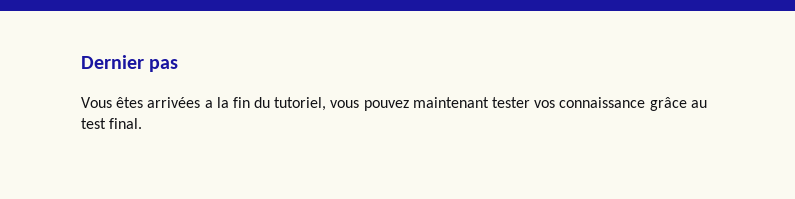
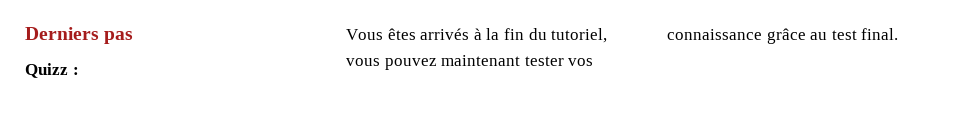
[81,55,144,69] Dernier -> [25,27,99,40] Derniers
(179, 65) none -> [25,63,79,78] // Quizz :
[147,97,213,108] arrivées a -> [420,28,482,40] arrivés à

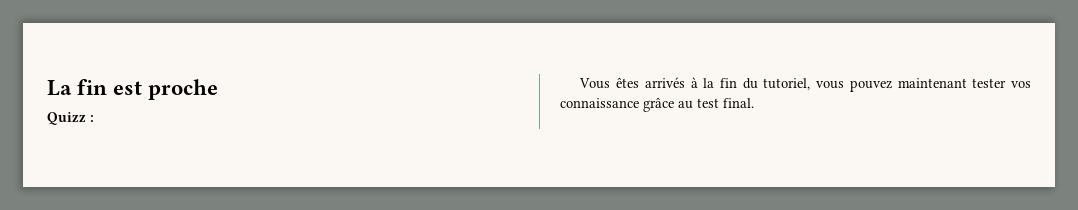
[25,27,134,44] Derniers pas -> [47,79,219,100] La fin est proche

